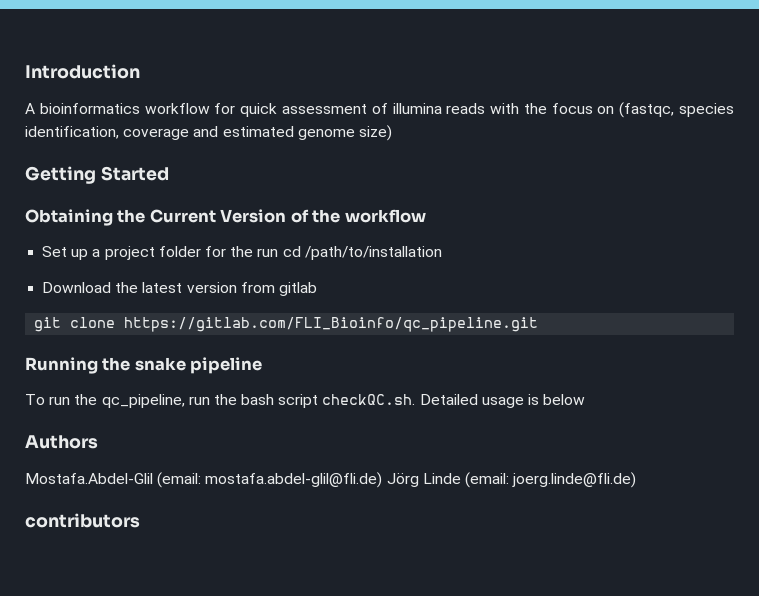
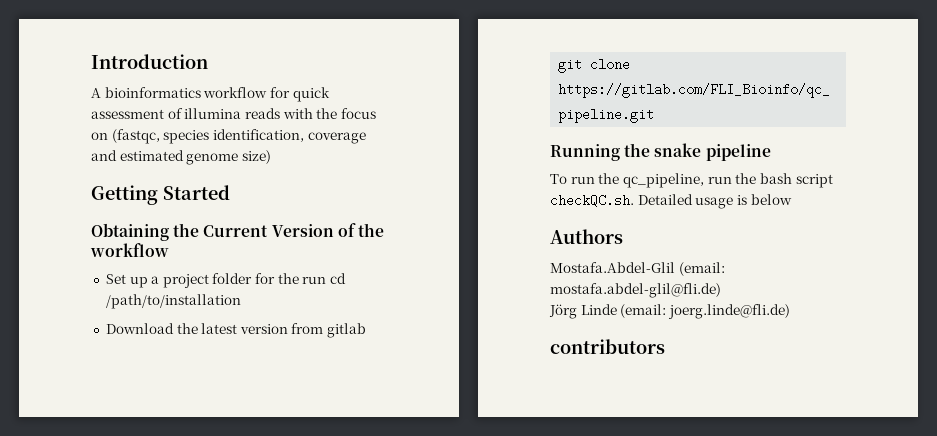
(383, 480) none -> (721, 290) //

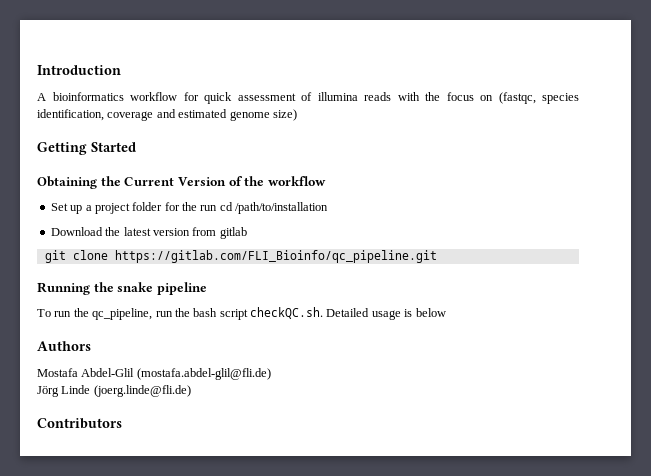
[550,262,725,276] [550,283,721,298] Mostafa.Abdel-Glil (email: mostafa.abdel-glil@fli.de) -> [37,368,271,380] Mostafa Abdel-Glil (mostafa.abdel-glil@fli.de)
[620,304,790,319] [550,339,665,354] (email: joerg.linde@fli.de) // contributors -> [93,385,191,397] [37,418,122,429] (joerg.linde@fli.de) // Contributors

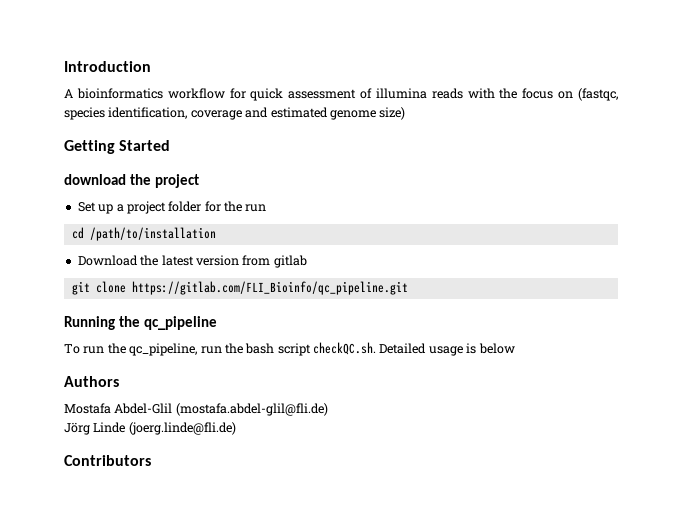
[37,176,326,189] Obtaining the Current Version of the workflow -> [64,174,199,188] download the project
(218, 208) none -> (267, 208) //
[117,282,207,295] snake pipeline -> [143,316,217,330] qc_pipeline

